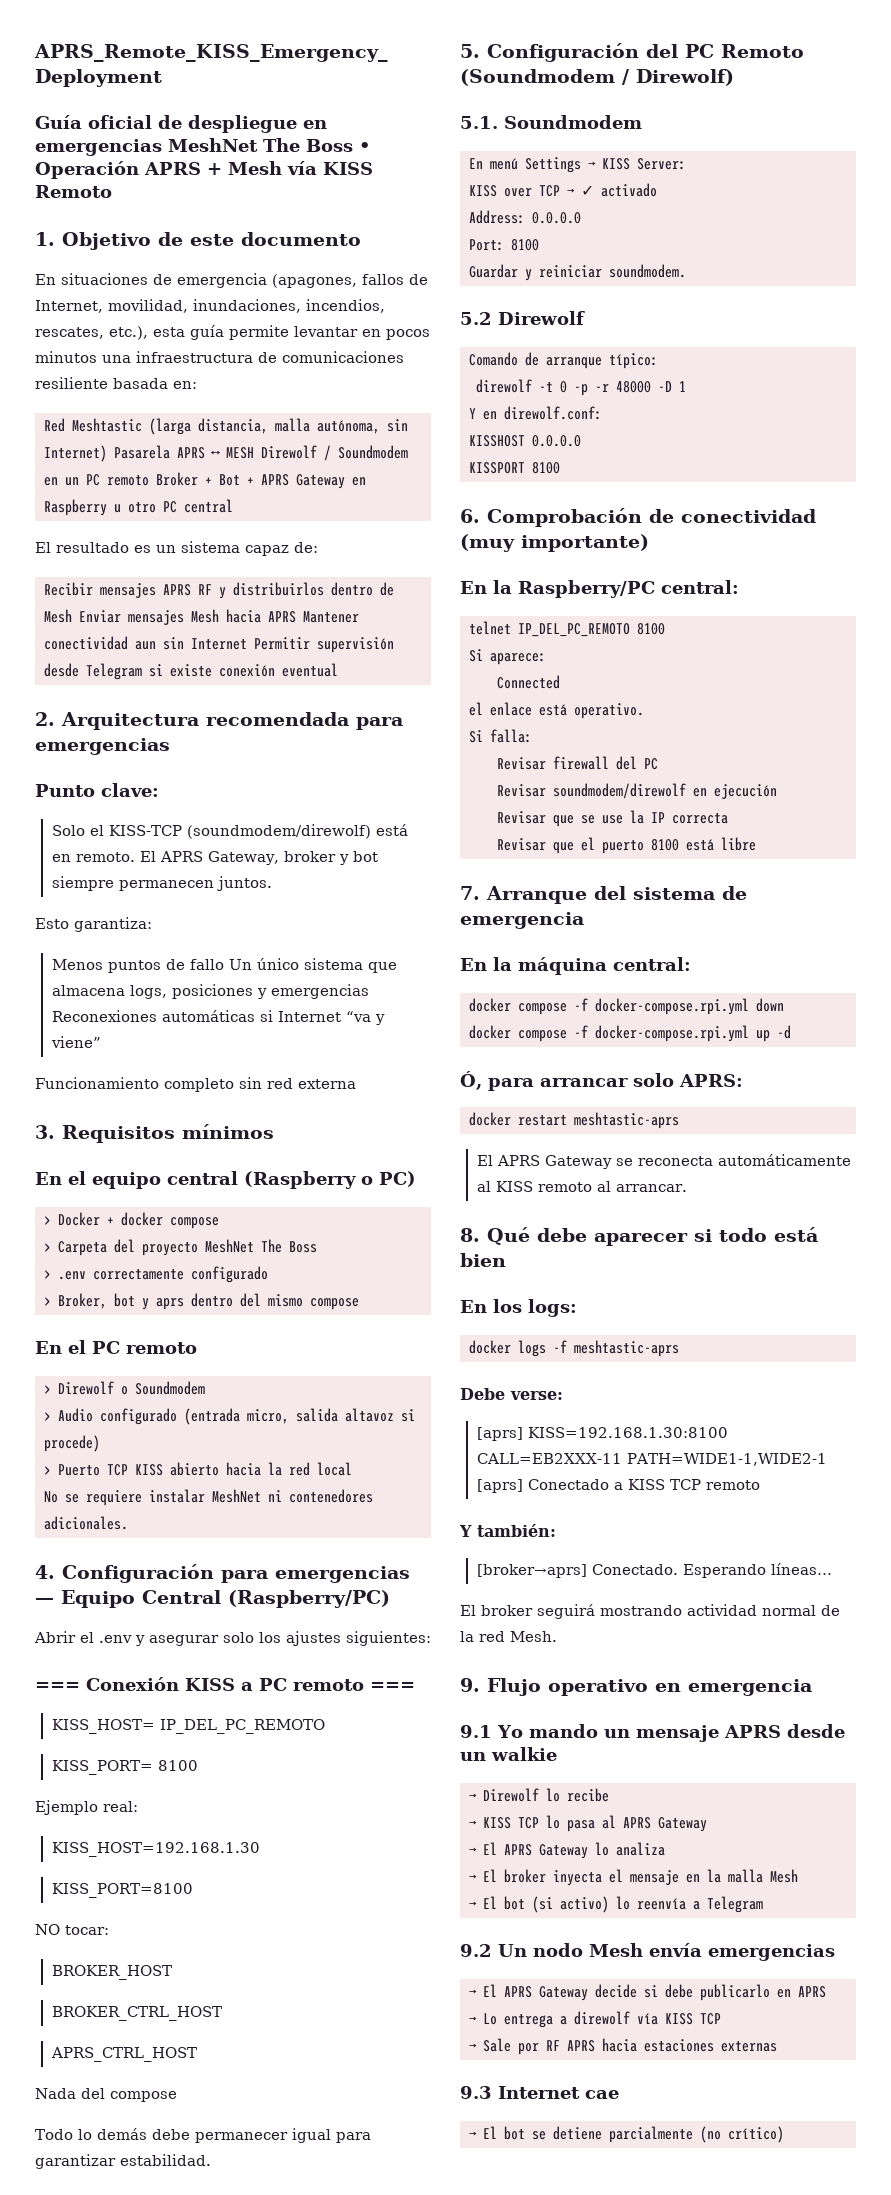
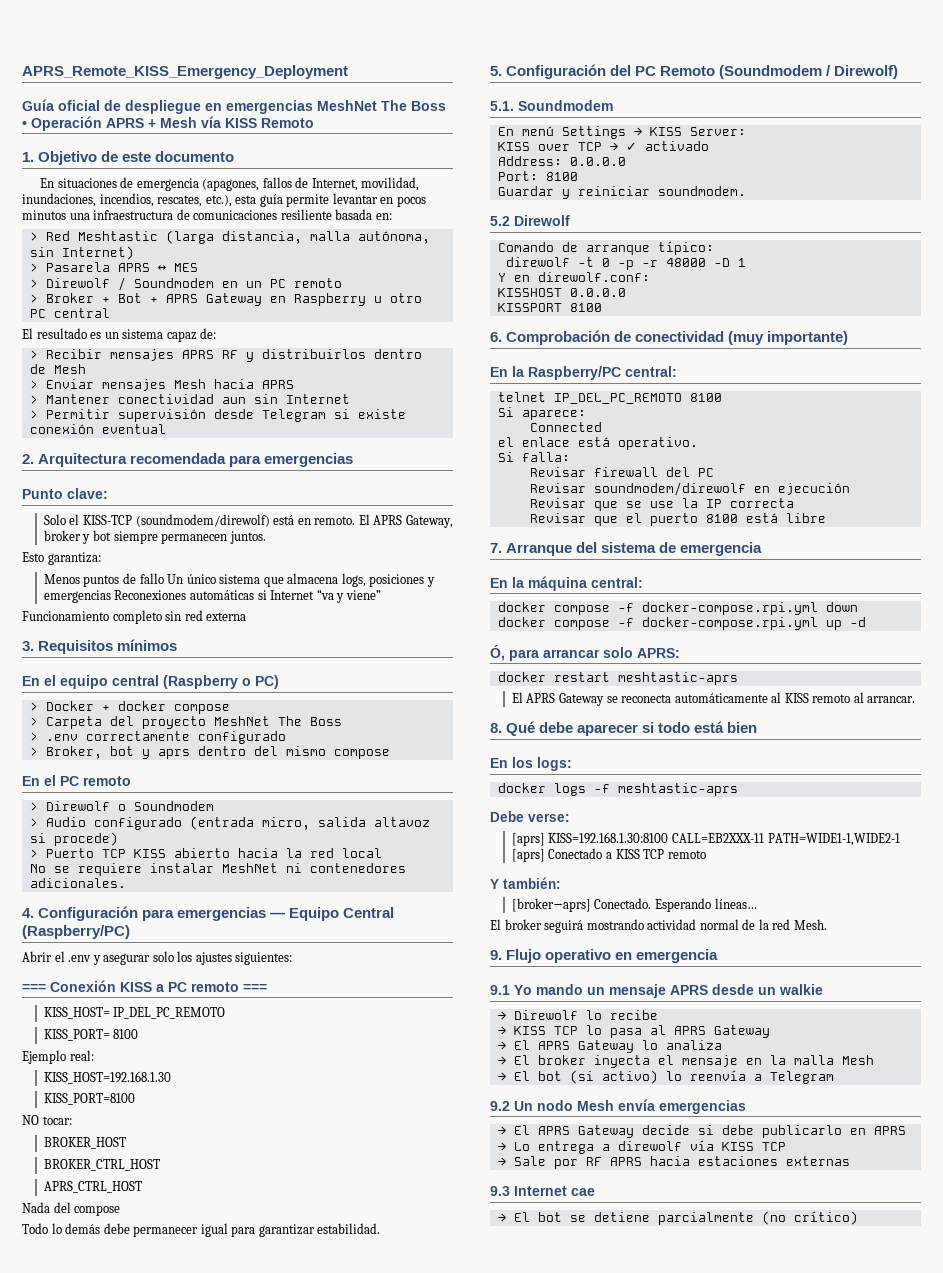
(197, 385) none -> [29,232,38,241] >
(107, 453) none -> [29,263,38,272] // >
[226,447,254,459] MESH -> [173,263,198,272] [29,279,38,288] MES // >
(149, 480) none -> [29,294,38,303] // >
(318, 547) none -> [29,350,38,359] >
(72, 616) none -> [29,380,38,389] // >
(296, 617) none -> [29,395,38,404] // >
(247, 644) none -> [29,410,38,419] // >

